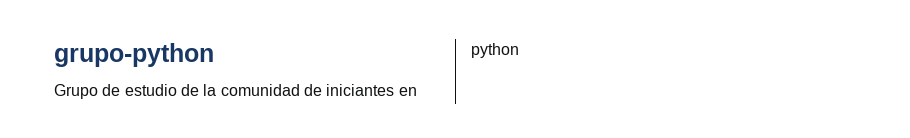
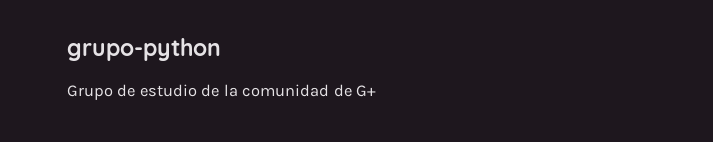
[326,84,417,96] [471,43,519,58] iniciantes en python -> [356,85,377,97] G+

